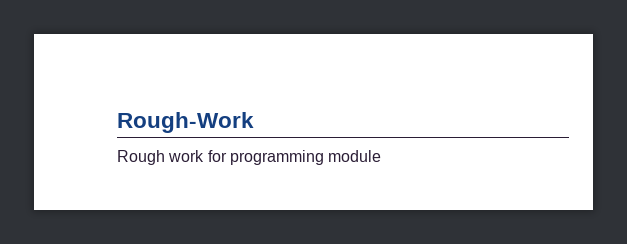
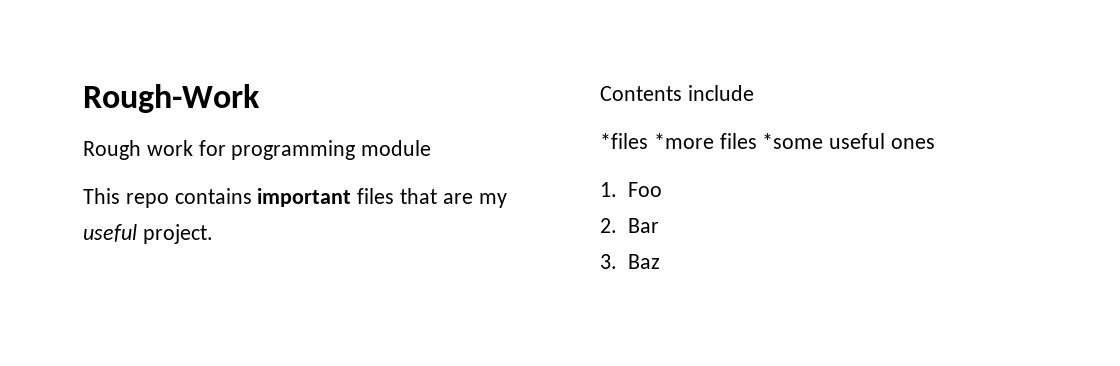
(382, 156) none -> [83,188,507,208] [83,224,213,244] [600,85,754,101] [600,133,936,149] [600,182,662,197] [600,218,659,233] [600,254,660,269] // This repo contains important files that are my useful project. // Contents include // *files *more files *some useful ones // 1. Foo // 2. Bar // 3. Baz

